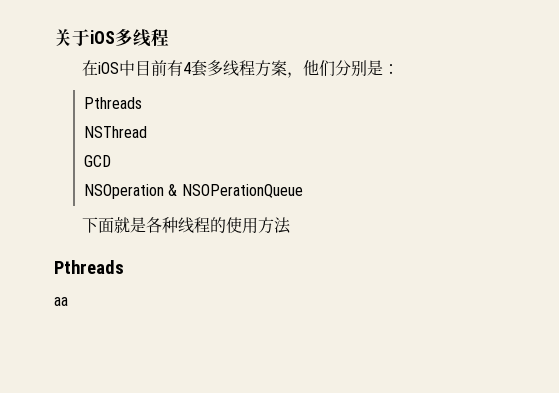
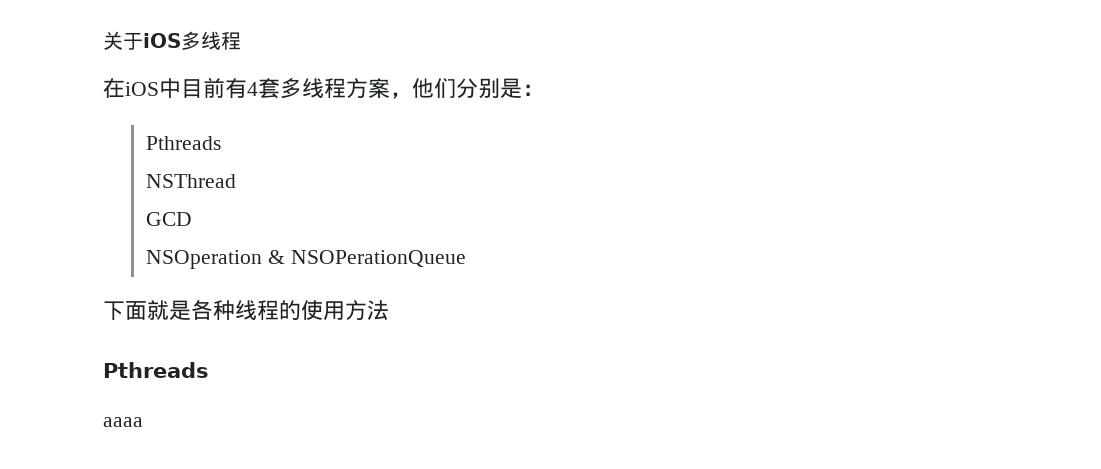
[54,297,68,306] aa -> [103,417,143,427] aaaa

